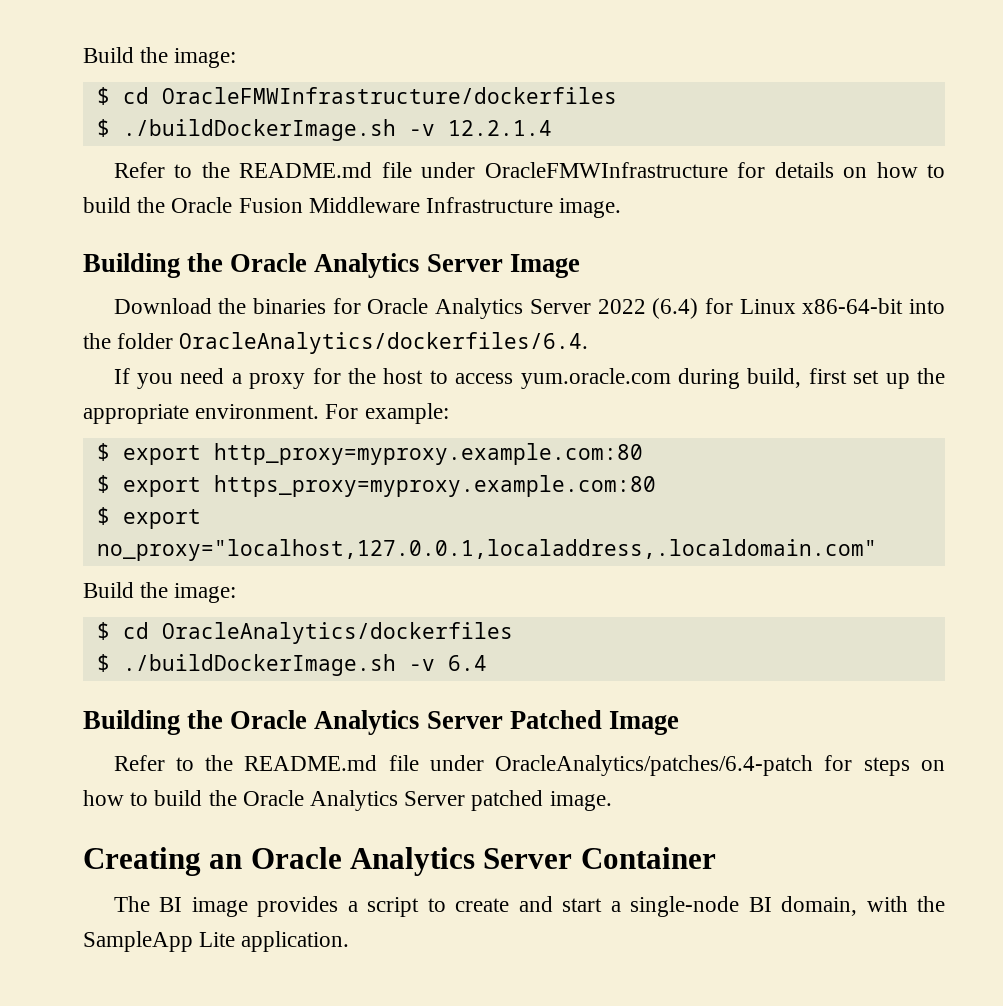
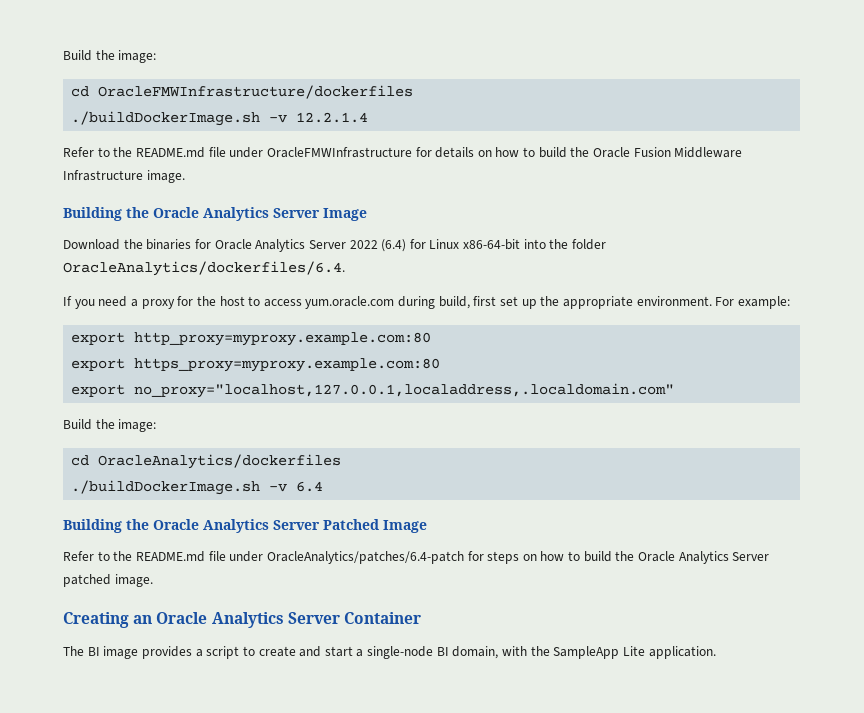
[83,47,237,68] [96,87,110,105] Build the image: // $ -> [63,50,157,63] Build the image: //
[96,119,110,137] $ -> (414, 92) none
[96,443,110,461] $ -> (790, 302) none
[96,475,110,493] $ -> (432, 339) none
[96,507,110,525] $ -> (441, 365) none
[96,622,110,640] $ -> (157, 425) none
[96,654,110,672] $ -> (342, 461) none

